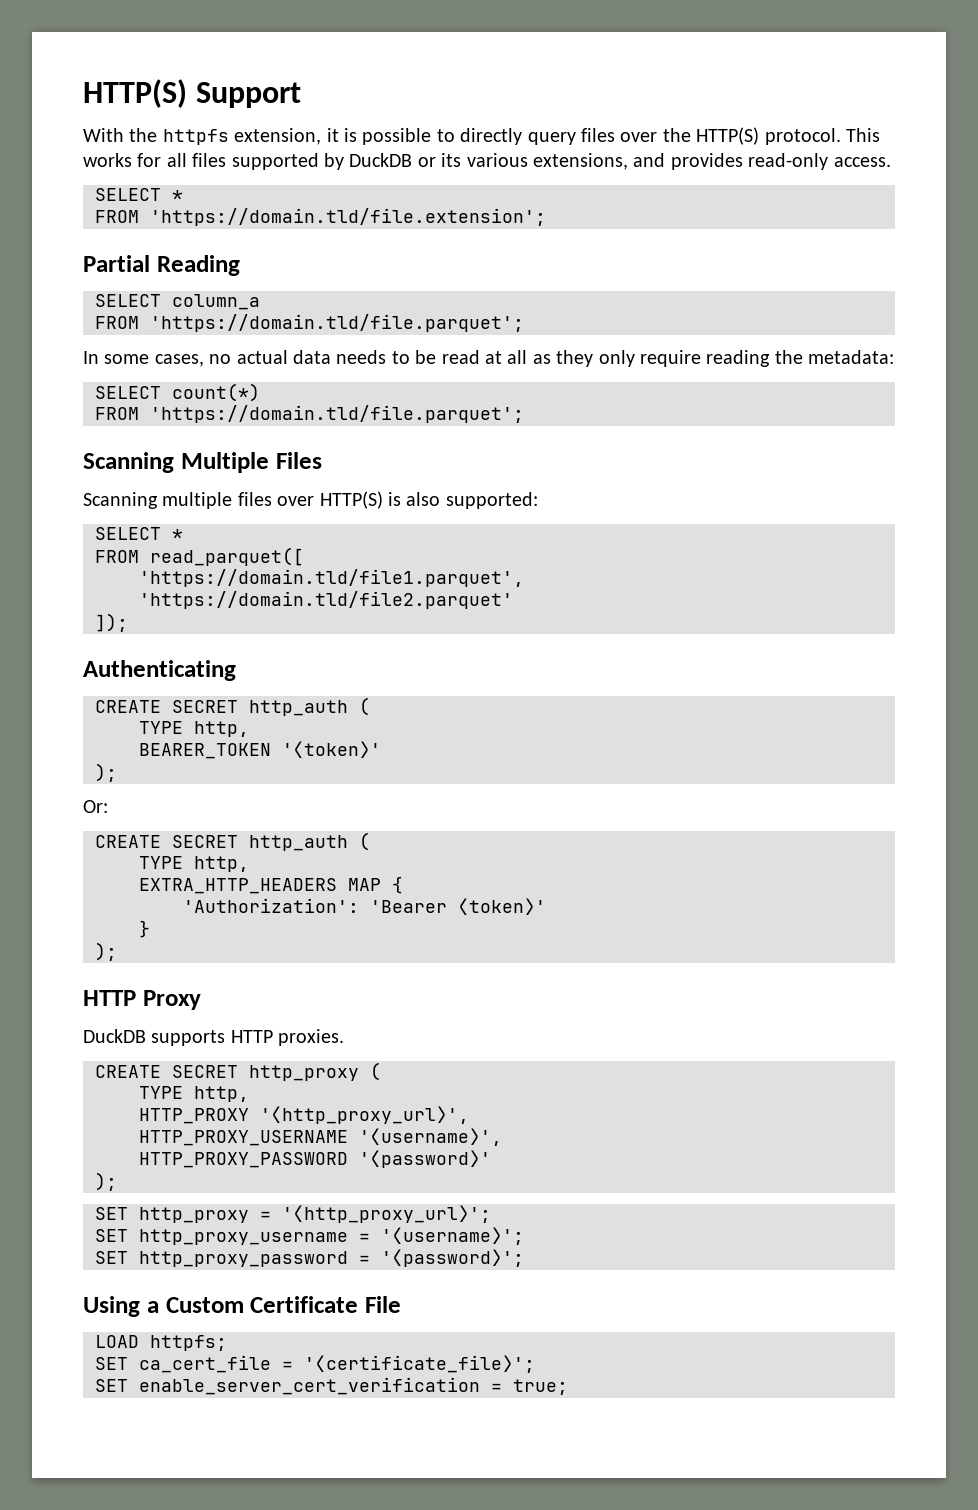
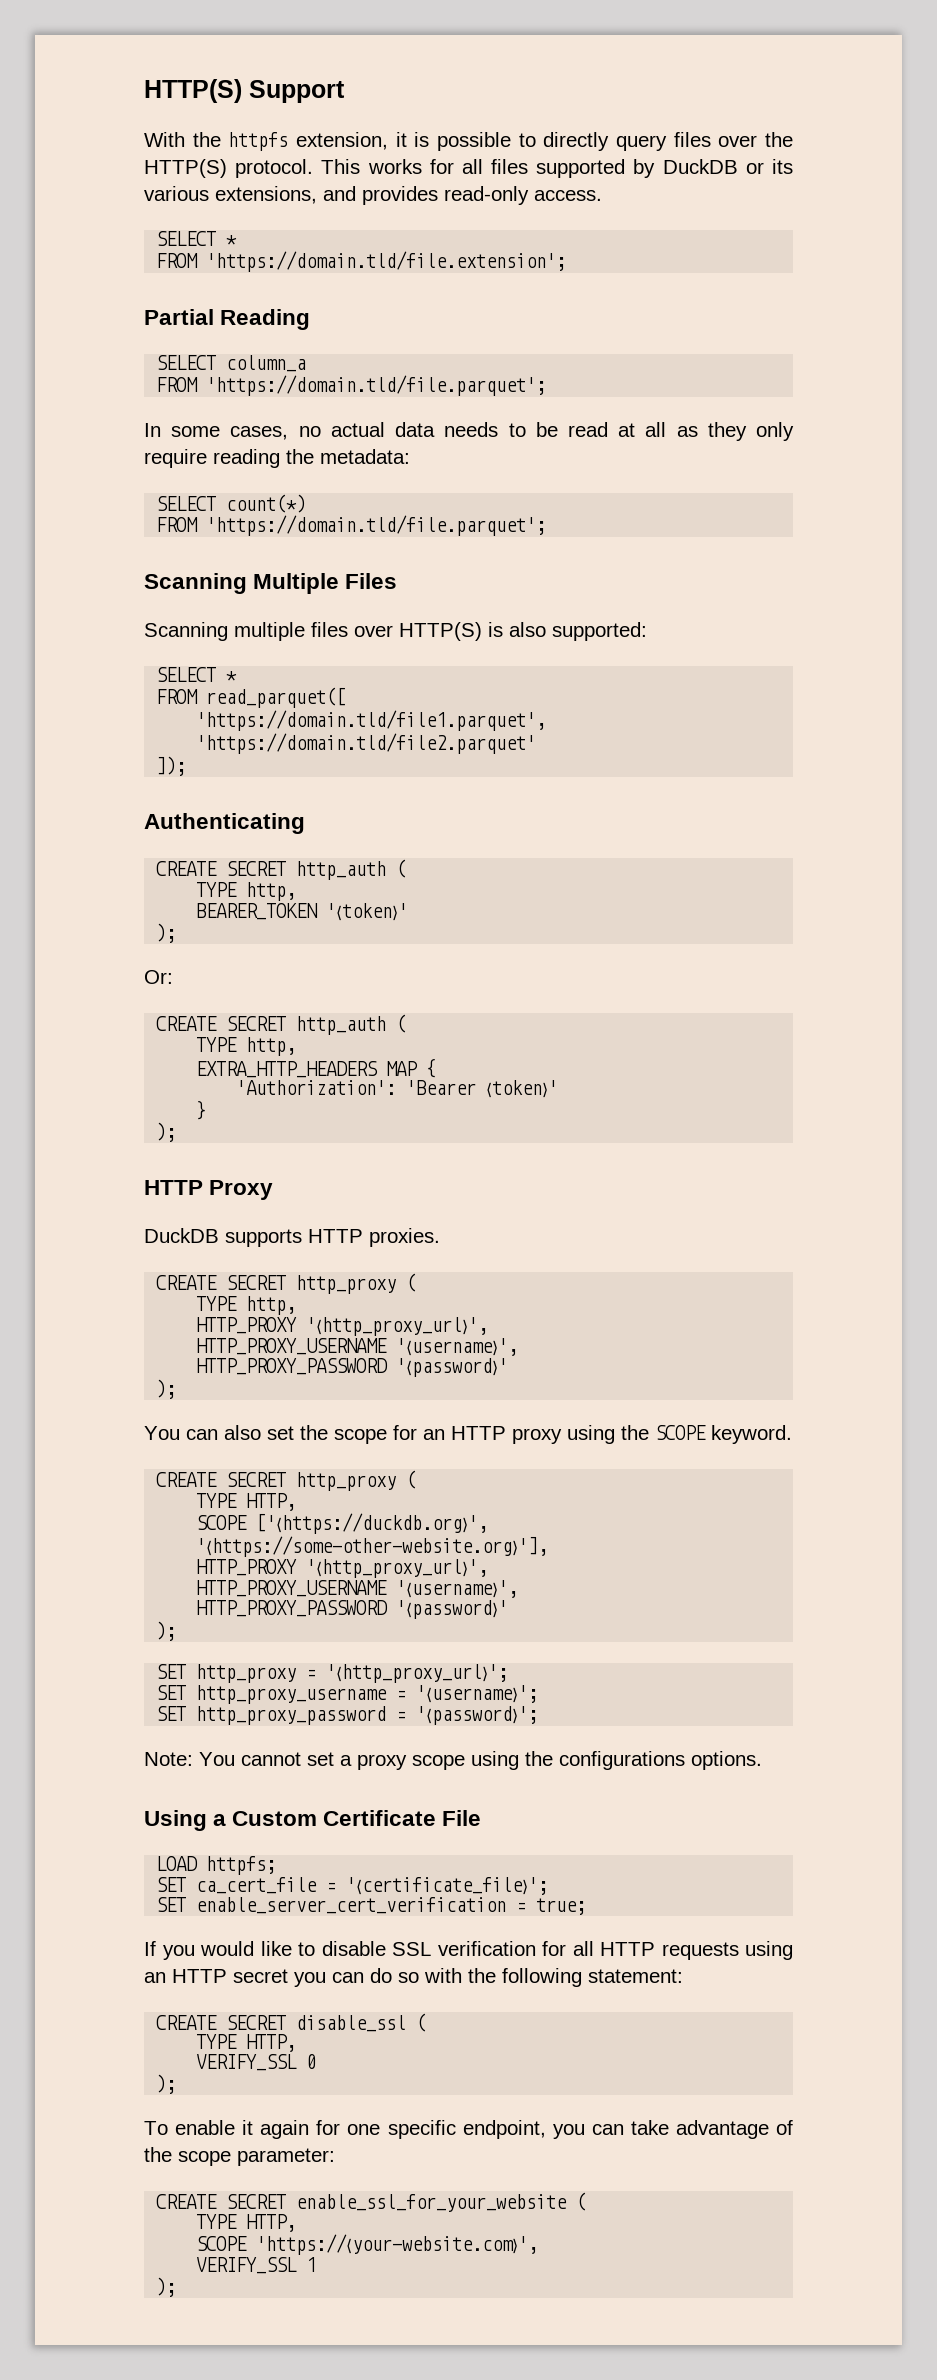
(117, 1181) none -> [144,1425,792,1444] [156,1470,417,1491] [196,1493,297,1511] [196,1513,489,1534] [196,1536,549,1557] [196,1559,489,1578] [196,1580,519,1598] [196,1600,509,1619] [156,1621,177,1641] // You can also set the scope for an HTTP proxy using the SCOPE keyword. // CREATE SECRET http_proxy ( // TYPE HTTP, // SCOPE ['⟨https://duckdb.org⟩', '⟨https://some-other-website.org⟩'], // HTTP_PROXY '⟨http_proxy_url⟩', // HTTP_PROXY_USERNAME '⟨username⟩', // HTTP_PROXY_PASSWORD '⟨password⟩' // );
(524, 1258) none -> [144,1751,762,1770] // Note: You cannot set a proxy scope using the configurations options.
(568, 1387) none -> [144,1941,793,1960] [144,1968,683,1987] [156,2013,427,2032] [196,2034,297,2052] [196,2054,317,2071] [156,2074,177,2094] [144,2120,793,2139] [144,2147,335,2166] [156,2192,587,2212] [196,2214,297,2232] [196,2234,539,2255] [196,2257,317,2274] [156,2277,177,2297] // If you would like to disable SSL verification for all HTTP requests using an HTTP secret you can do so with the following statement: // CREATE SECRET disable_ssl ( // TYPE HTTP, // VERIFY_SSL 0 // ); // To enable it again for one specific endpoint, you can take advantage of the scope parameter: // CREATE SECRET enable_ssl_for_your_website ( // TYPE HTTP, // SCOPE 'https://⟨your-website.com⟩', // VERIFY_SSL 1 // );

